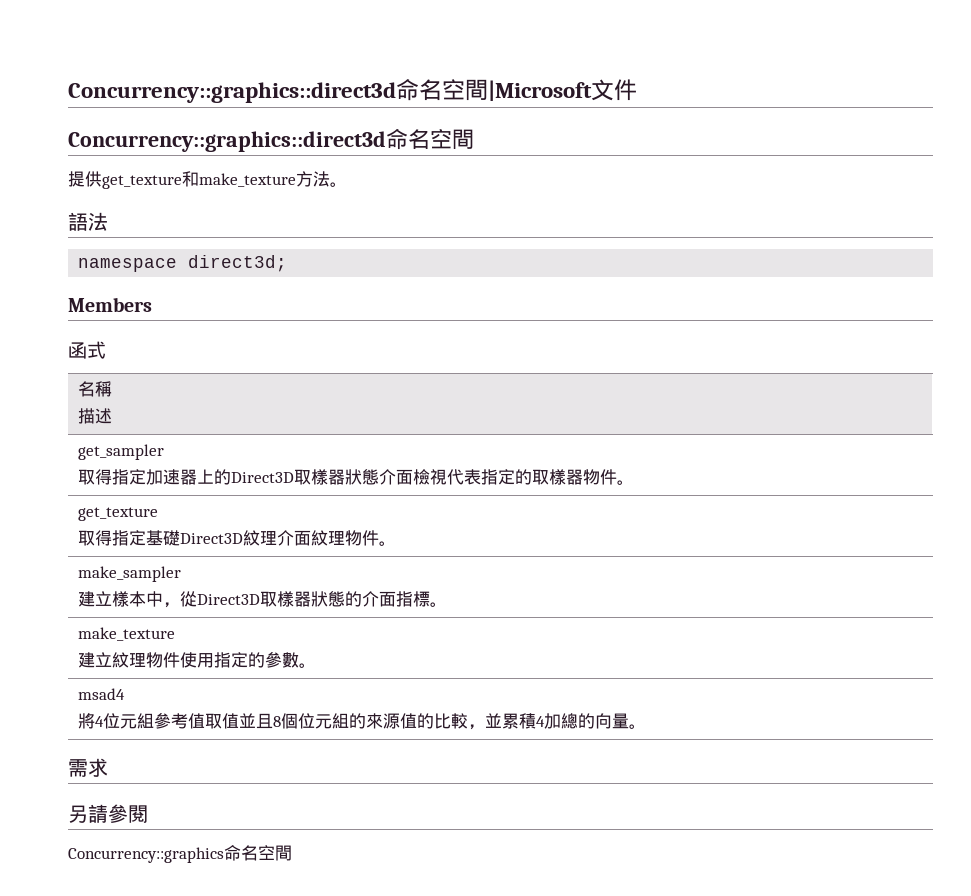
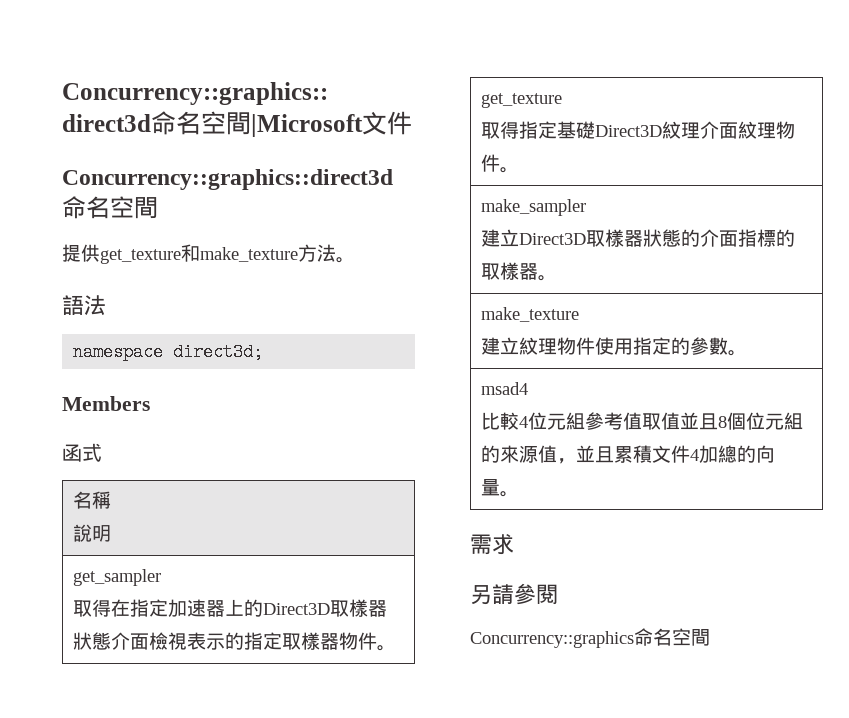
[78,408,113,424] 描述 -> [72,524,111,542] 說明
(113, 477) none -> [110,599,130,617] 在
[447,469,533,485] 代表指定的 -> [186,632,282,650] 表示的指定
[112,591,198,608] 樣本中，從 -> (519, 238) none
(431, 599) none -> [775,229,795,247] [480,262,538,280] 的取樣器
[78,713,96,729] 將 -> [480,412,519,430] 比較
[417,713,537,730] 的比較，並累積 -> [556,445,690,464] ，並且累積文件

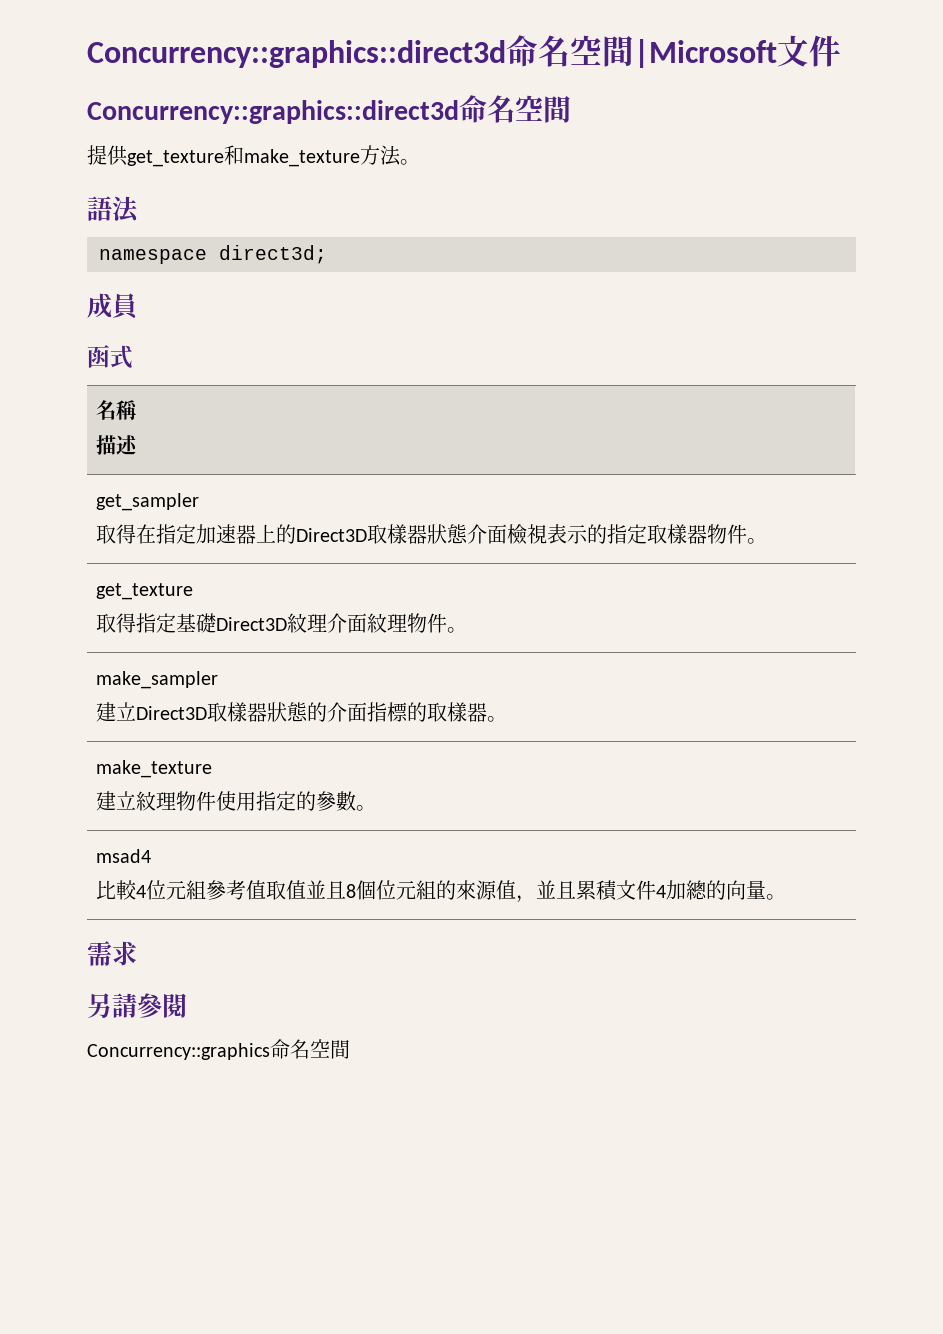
[62,396,150,411] Members -> [87,293,137,319] 成員
[72,524,111,542] 說明 -> [95,435,138,455] 描述

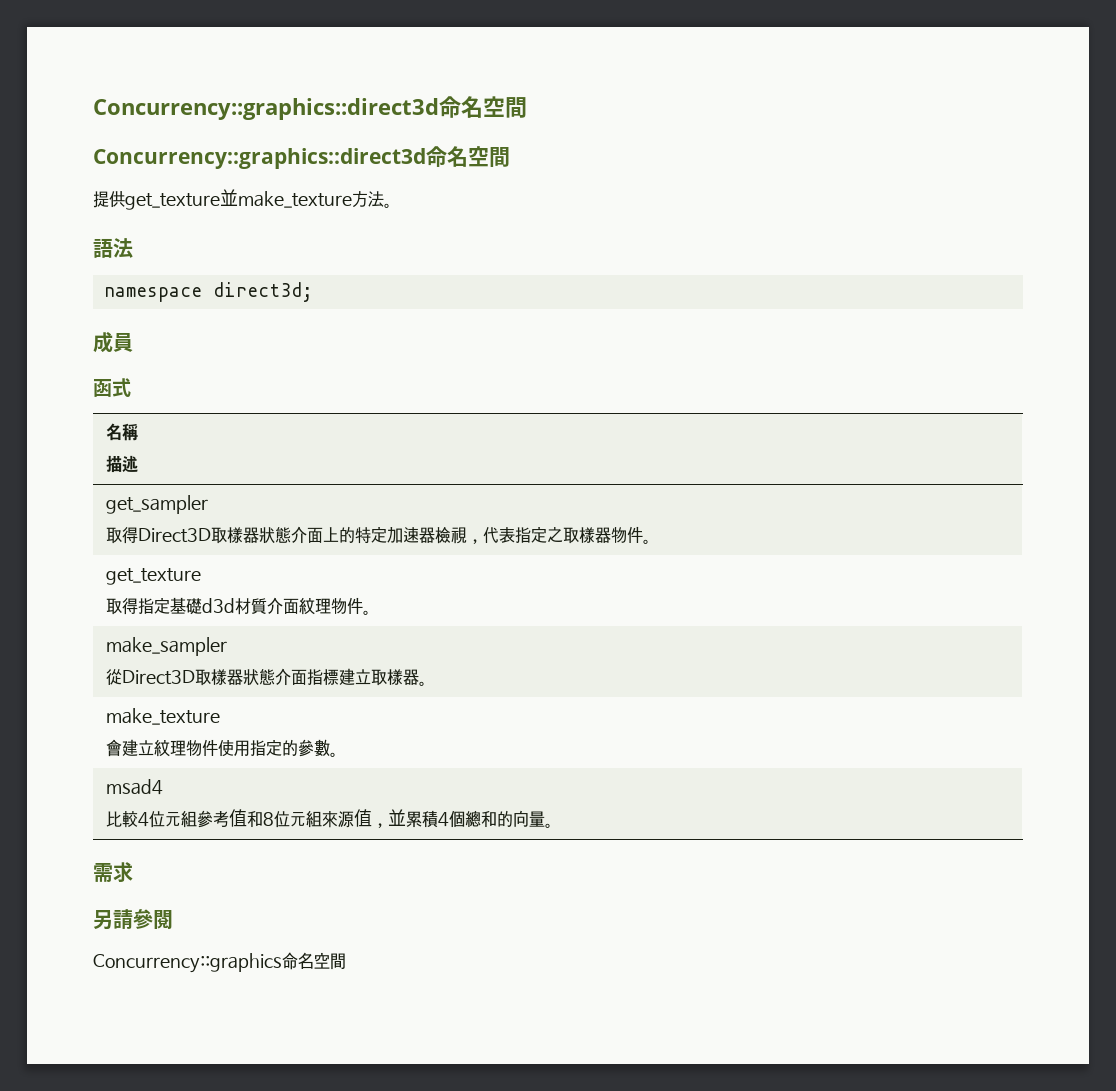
[87,35,841,68] Concurrency::graphics::direct3d命名空間|Microsoft文件 -> [93,96,527,120] Concurrency::graphics::direct3d命名空間
[224,145,244,165] 和 -> [220,189,238,206] 並
[135,524,647,545] 在指定加速器上的Direct3D取樣器狀態介面檢視表示的指定 -> [137,526,563,544] Direct3D取樣器狀態介面上的特定加速器檢視，代表指定之
[215,613,327,633] Direct3D紋理 -> [201,598,267,615] d3d材質
[95,702,327,722] 建立Direct3D取樣器狀態的 -> [105,668,275,686] 從Direct3D取樣器狀態
[406,702,427,722] 的 -> [338,668,371,685] 建立
(212, 769) none -> [105,739,122,757] 會
[265,880,707,903] 取值並且8個位元組的來源值，並且累積文件4加總 -> [246,809,497,828] 和8位元組來源值，並累積4個總和

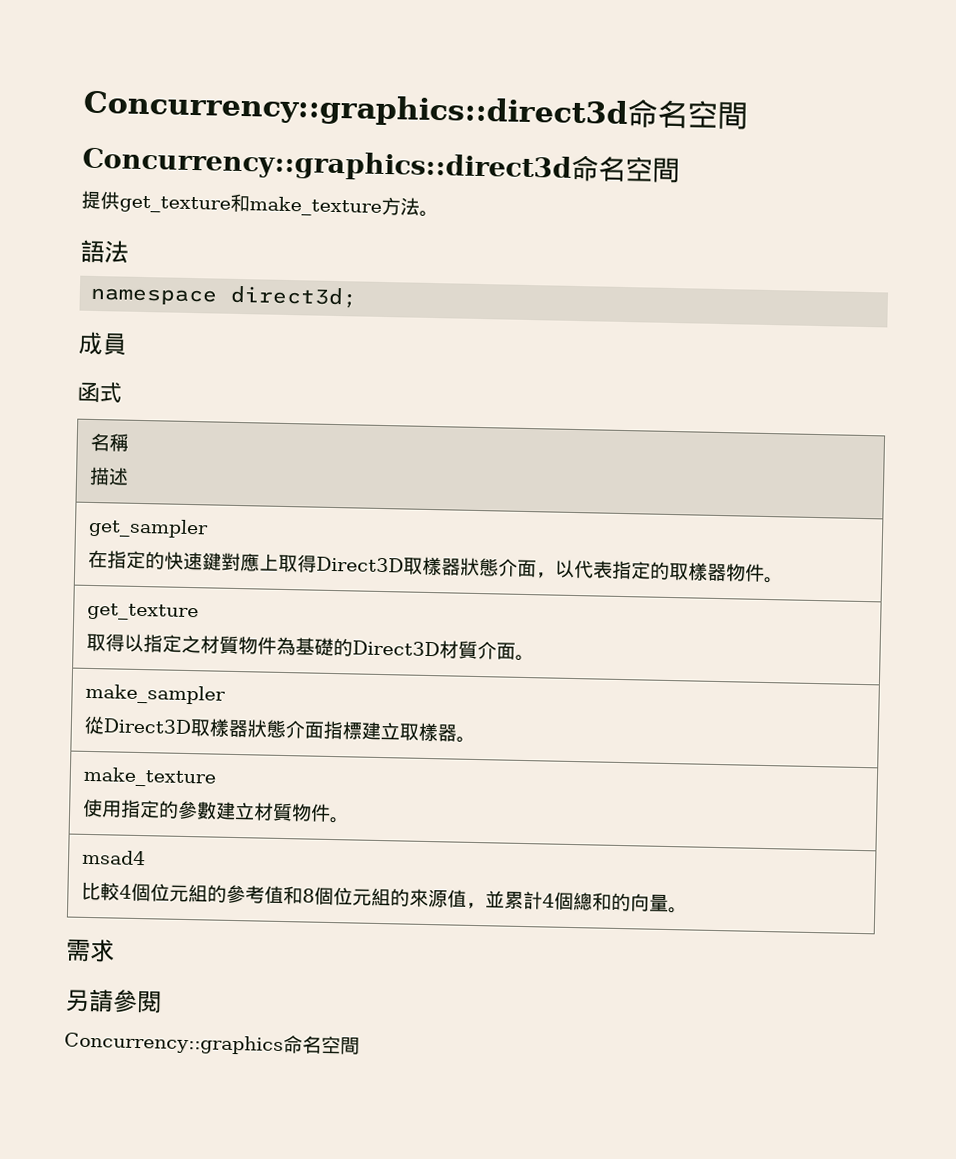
[220,189,238,206] 並 -> [230,193,250,213] 和
(208, 504) none -> [87,549,279,572] 在指定的快速鍵對應上
[322,526,483,544] 上的特定加速器檢視， -> [535,559,575,579] ，以
[546,527,563,543] 之 -> [649,561,670,580] 的
[137,597,363,615] 指定基礎d3d材質介面紋理物件 -> [123,633,516,660] 以指定之材質物件為基礎的Direct3D材質介面
[105,739,218,757] 會建立紋理物件 -> (216, 777) none
(330, 748) none -> [214,801,331,822] 建立材質物件
[148,810,197,828] 位元組 -> [130,882,227,903] 個位元組的
[273,810,322,828] 位元組 -> [313,886,410,907] 個位元組的
[421,810,438,828] 積 -> [522,890,543,910] 計

